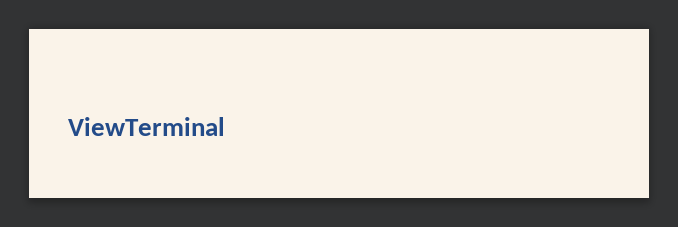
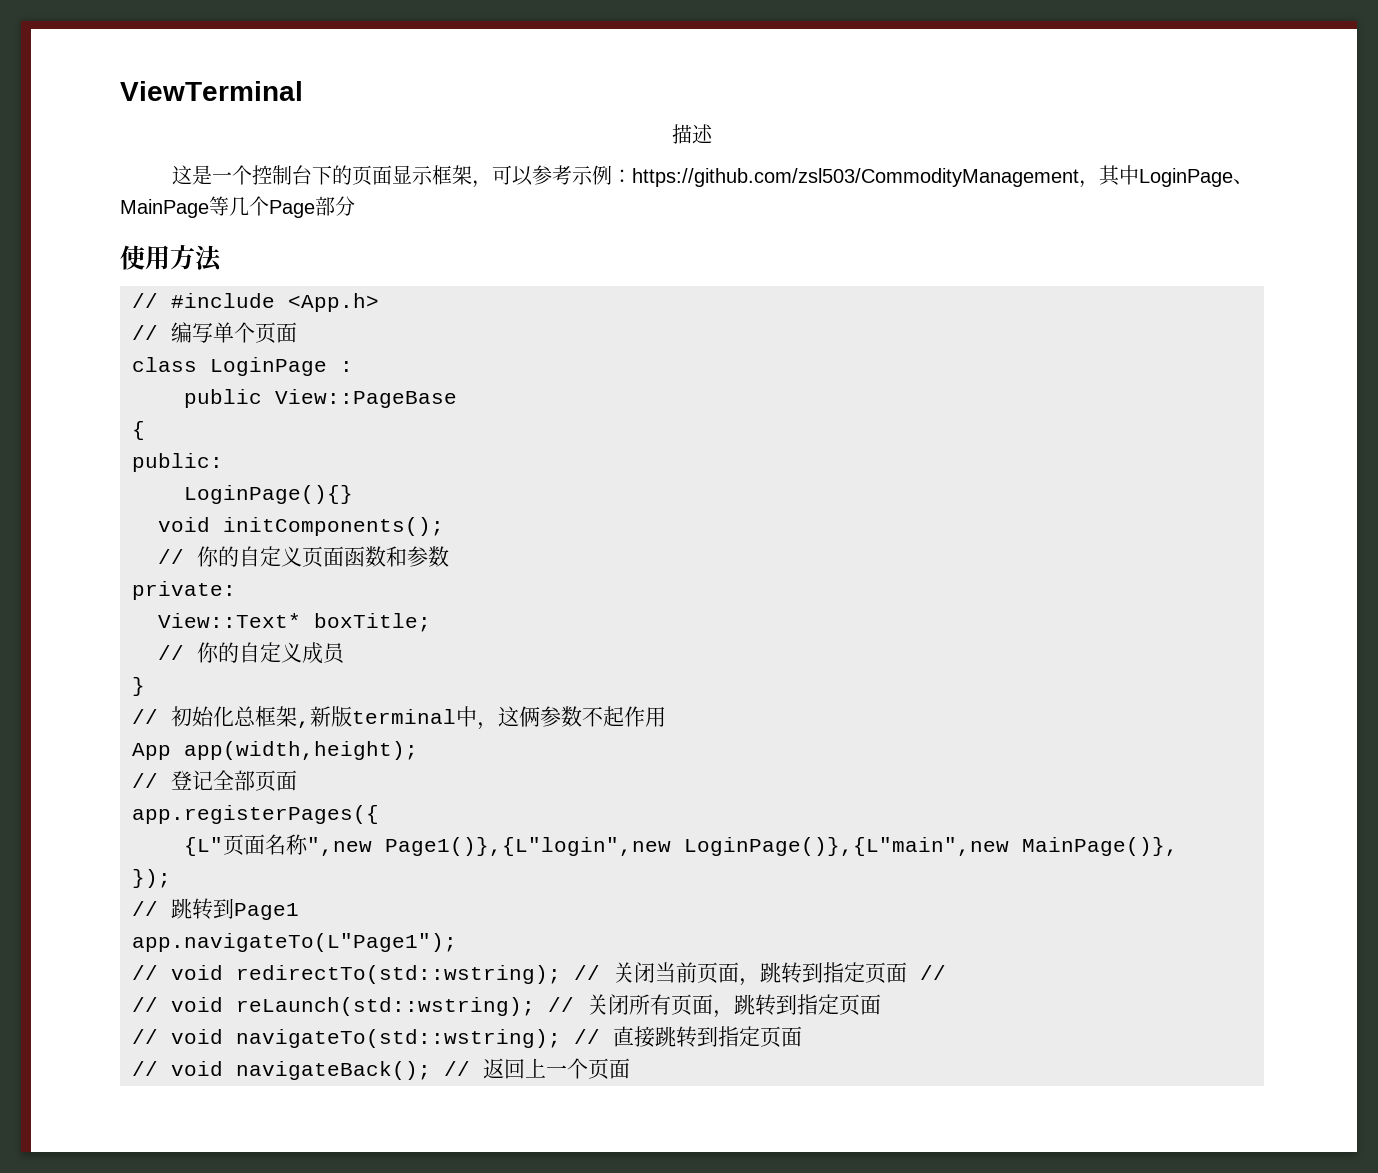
(225, 126) none -> [672,124,713,144] [171,165,1253,188] [120,196,355,218] [120,245,222,272] [132,293,379,312] [132,322,297,343] [132,357,353,376] [184,389,457,408] [132,421,145,440] [132,453,223,472] [184,485,353,504] [158,517,444,536] [158,546,449,567] [132,581,236,600] [158,613,431,632] [158,642,346,664] [132,677,145,696] [132,706,666,730] [132,741,418,760] [132,770,297,791] [132,805,379,824] [184,834,1178,856] [132,869,171,888] [132,898,299,920] [132,933,457,952] [132,962,946,986] [132,994,881,1018] [132,1026,802,1048] [132,1058,630,1080] // 描述 // 这是一个控制台下的页面显示框架，可以参考示例：https://github.com/zsl503/CommodityManagement，其中LoginPage、MainPage等几个Page部分 // 使用方法 // // #include <App.h> // // 编写单个页面 // class LoginPage : // public View::PageBase // { // public: // LoginPage(){} // void initComponents(); // // 你的自定义页面函数和参数 // private: // View::Text* boxTitle; // // 你的自定义成员 // } // // 初始化总框架,新版terminal中，这俩参数不起作用 // App app(width,height); // // 登记全部页面 // app.registerPages({ // {L"页面名称",new Page1()},{L"login",new LoginPage()},{L"main",new MainPage()}, // }); // // 跳转到Page1 // app.navigateTo(L"Page1"); // // void redirectTo(std::wstring); // 关闭当前页面，跳转到指定页面 // // // void reLaunch(std::wstring); // 关闭所有页面，跳转到指定页面 // // void navigateTo(std::wstring); // 直接跳转到指定页面 // // void navigateBack(); // 返回上一个页面

